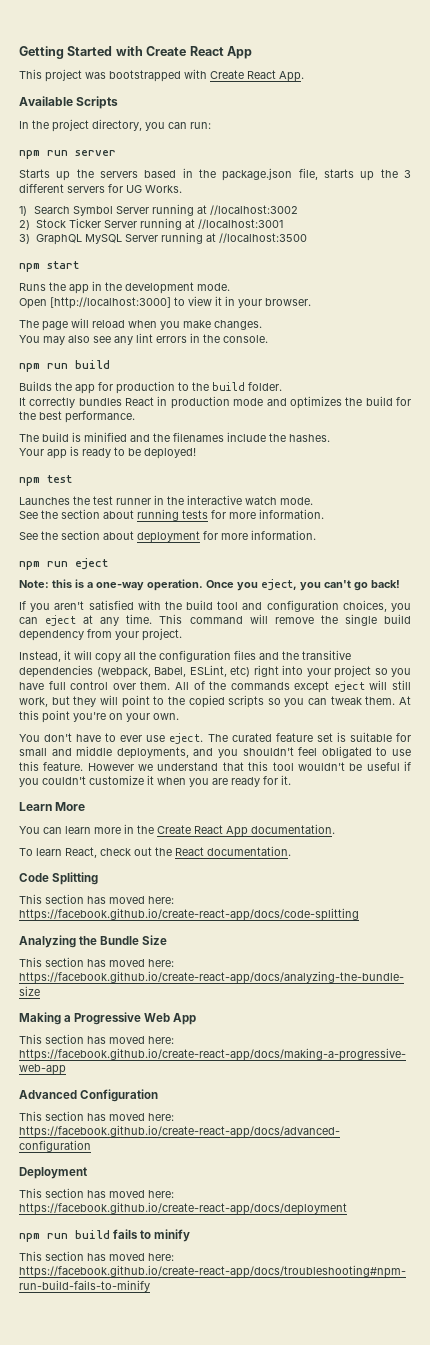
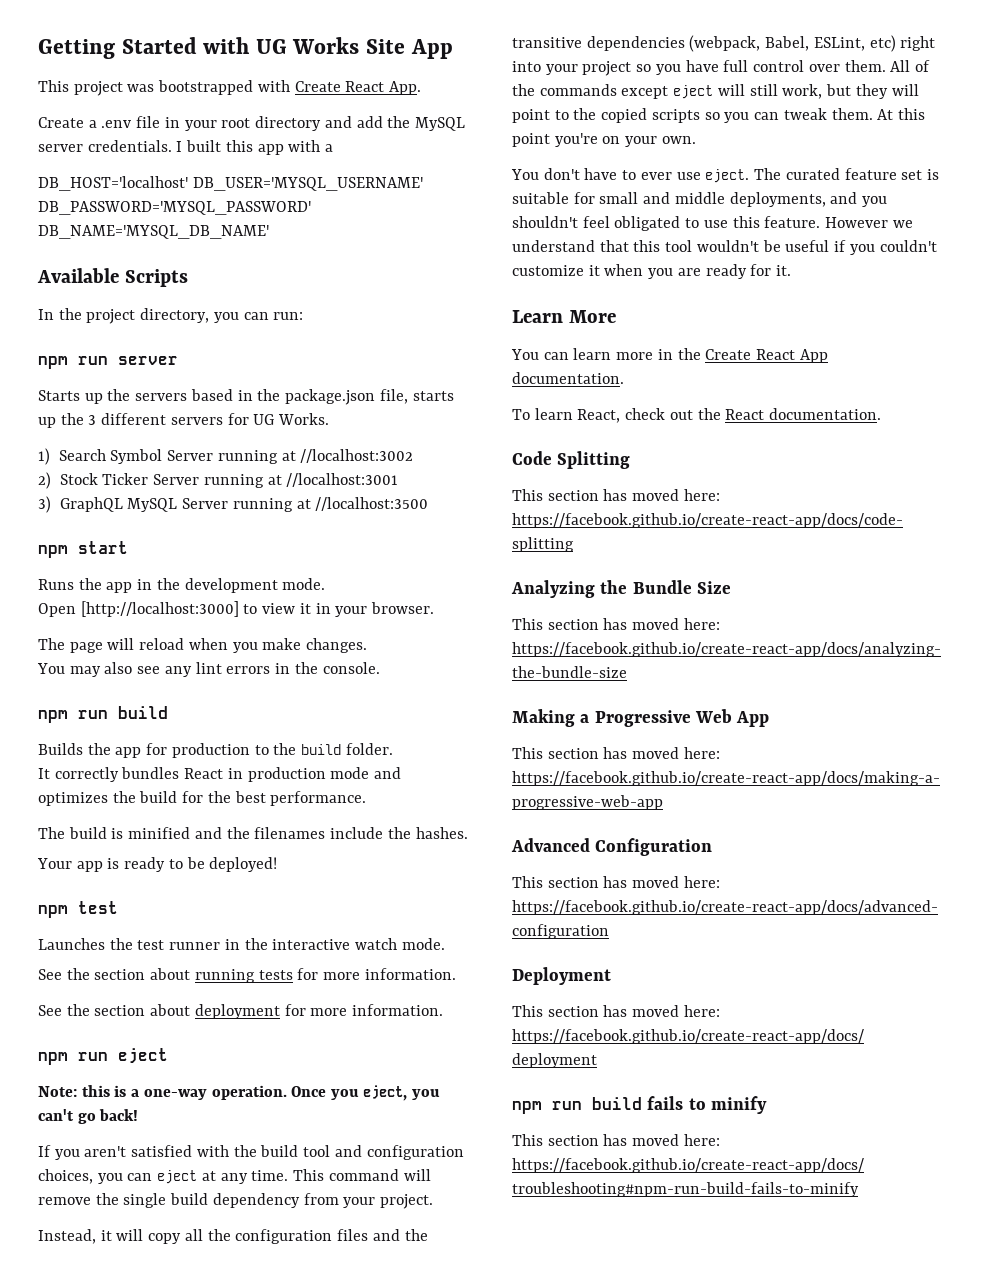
[146,46,224,56] Create React -> [255,37,406,54] UG Works Site
(304, 76) none -> [38,116,465,131] [38,140,334,155] [38,176,423,191] [38,201,311,215] [38,225,269,239] // Create a .env file in your root directory and add the MySQL server credentials. I built this app with a // DB_HOST='localhost' DB_USER='MYSQL_USERNAME' DB_PASSWORD='MYSQL_PASSWORD' DB_NAME='MYSQL_DB_NAME'

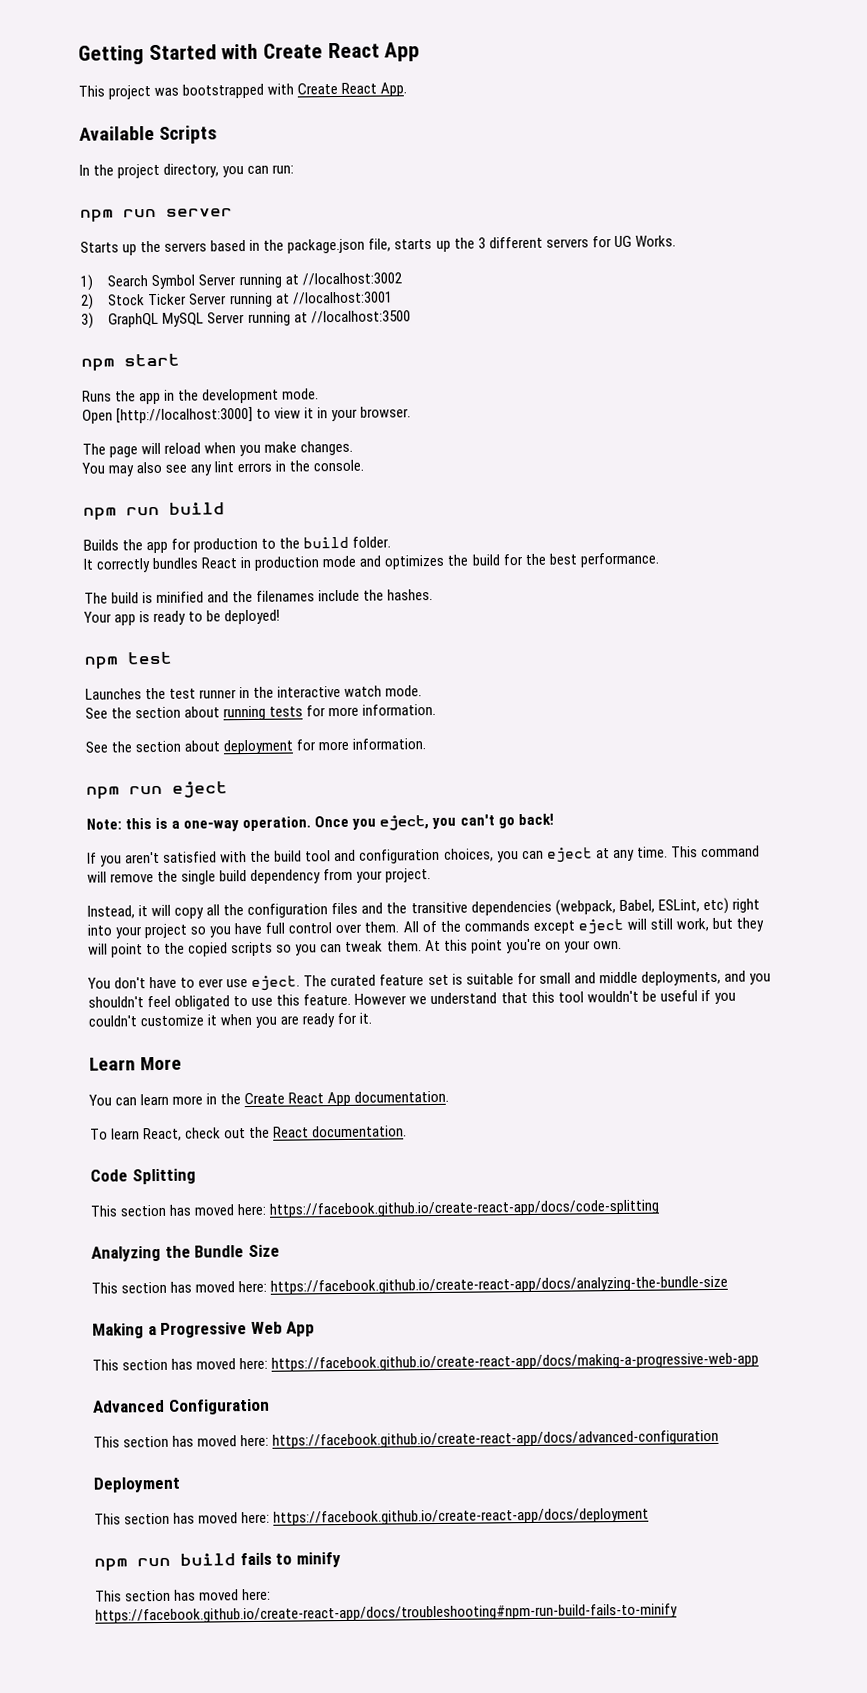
[255,37,406,54] UG Works Site -> [263,42,380,59] Create React
[38,116,465,131] [38,140,334,155] [38,176,423,191] [38,201,311,215] [38,225,269,239] // Create a .env file in your root directory and add the MySQL server credentials. I built this app with a // DB_HOST='localhost' DB_USER='MYSQL_USERNAME' DB_PASSWORD='MYSQL_PASSWORD' DB_NAME='MYSQL_DB_NAME' -> (408, 89) none

